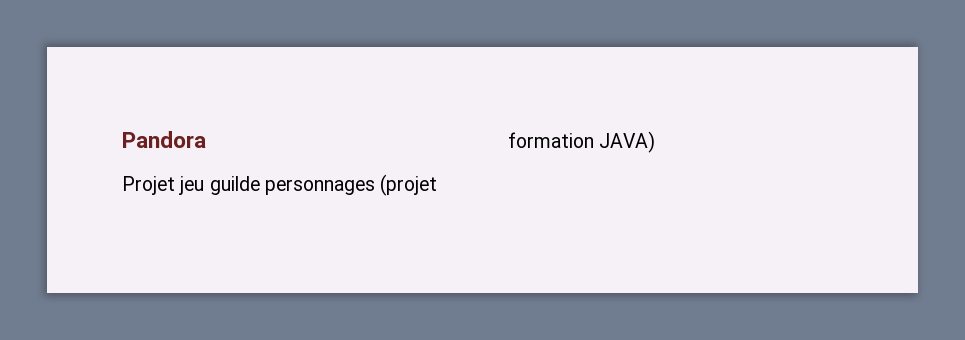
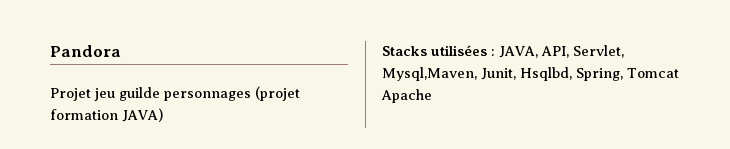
(656, 142) none -> [382,45,624,58] [382,67,679,81] [381,89,432,103] // Stacks utilisées : JAVA, API, Servlet, Mysql,Maven, Junit, Hsqlbd, Spring, Tomcat Apache

